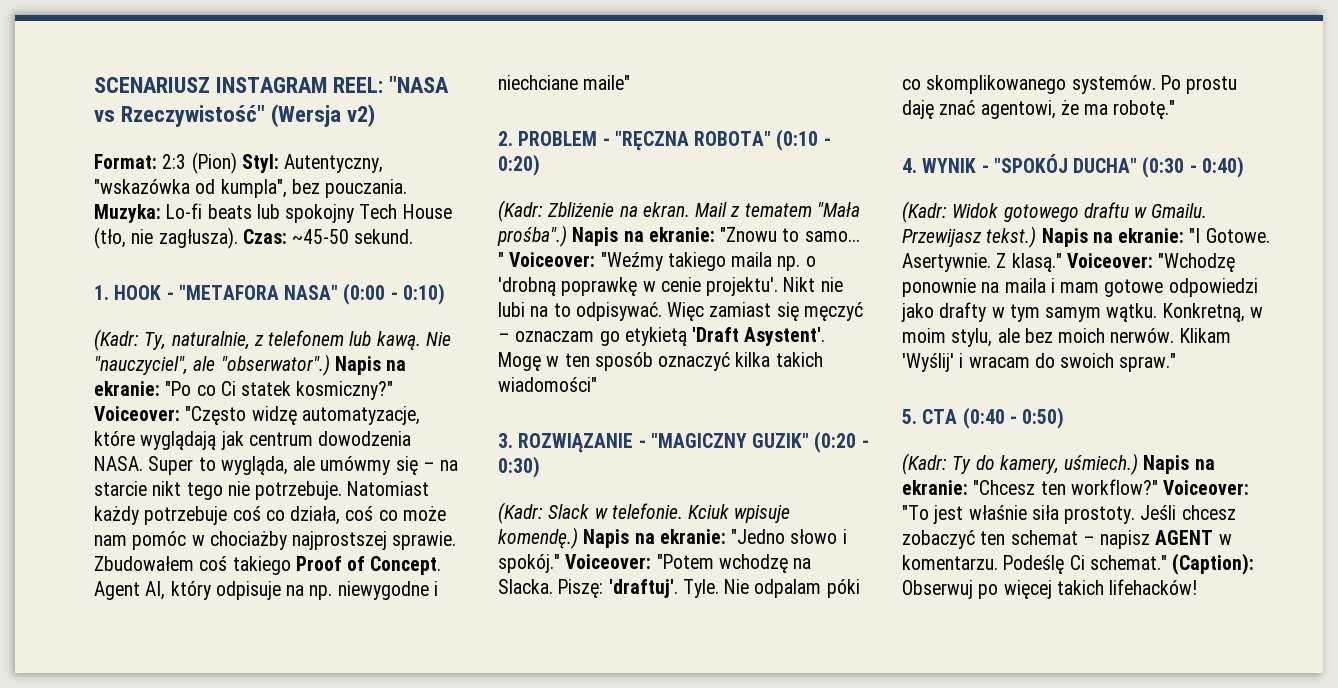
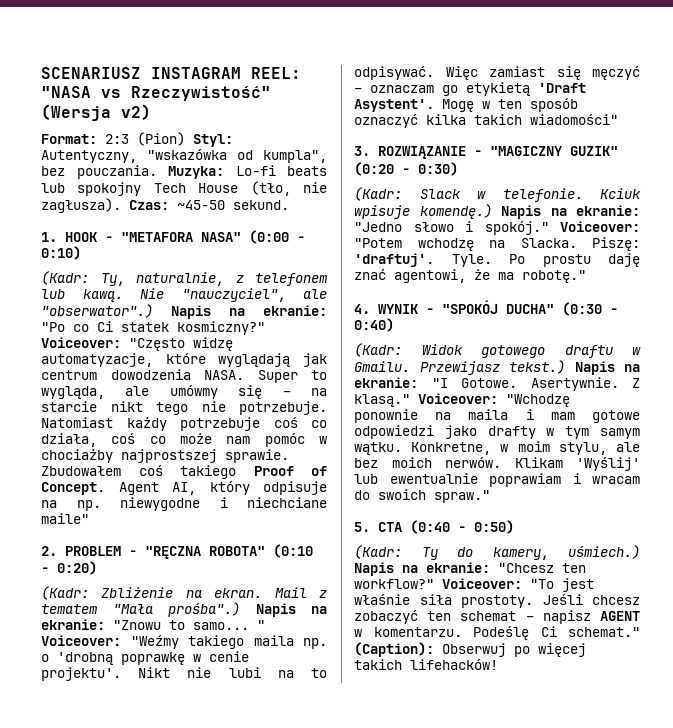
[724,579,860,598] [902,75,1156,94] Nie odpalam póki co skomplikowanego systemów. -> (492, 260) none
[1162,303,1245,322] Konkretną, -> [411,442,492,455] Konkretne,
(954, 362) none -> [354,473,561,487] lub ewentualnie poprawiam

